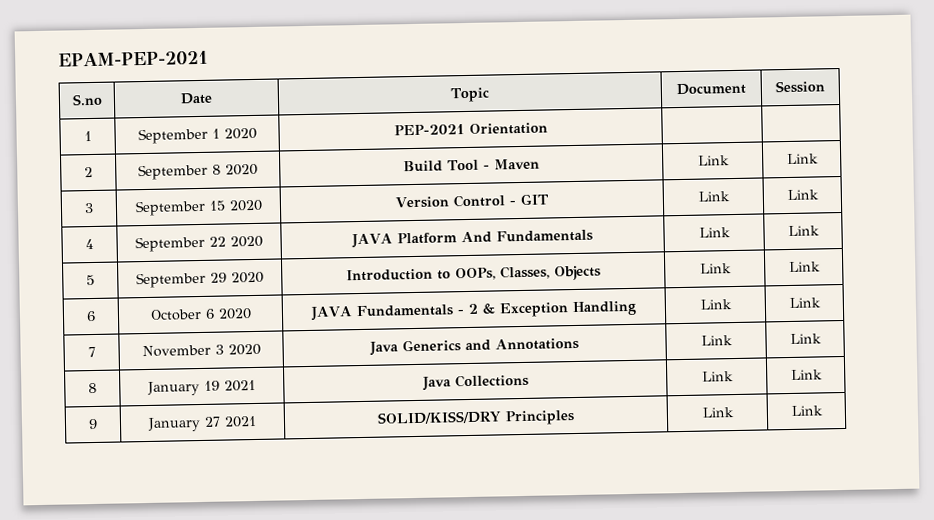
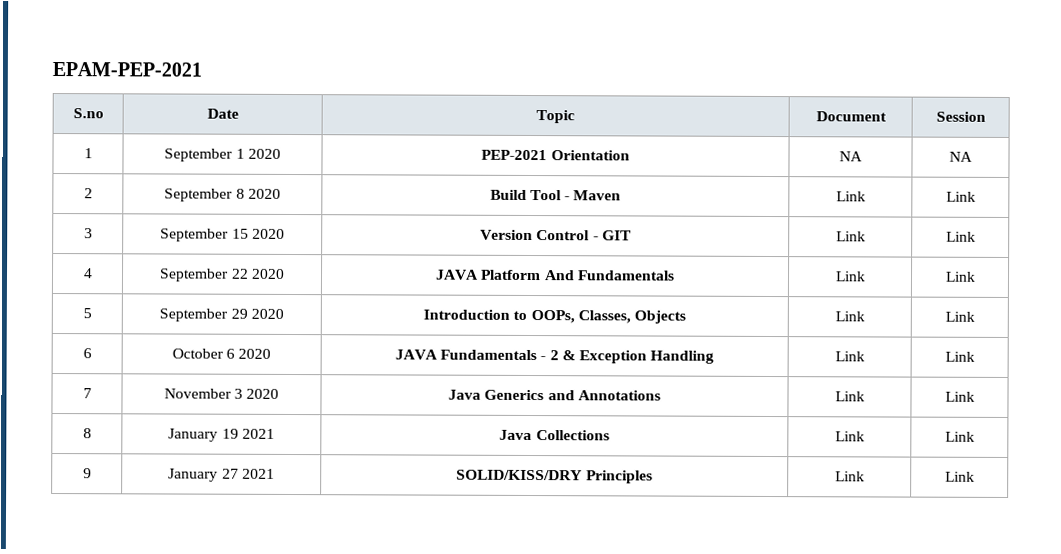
(548, 128) | -> [839,151,863,162] [949,151,973,162] NA | NA

